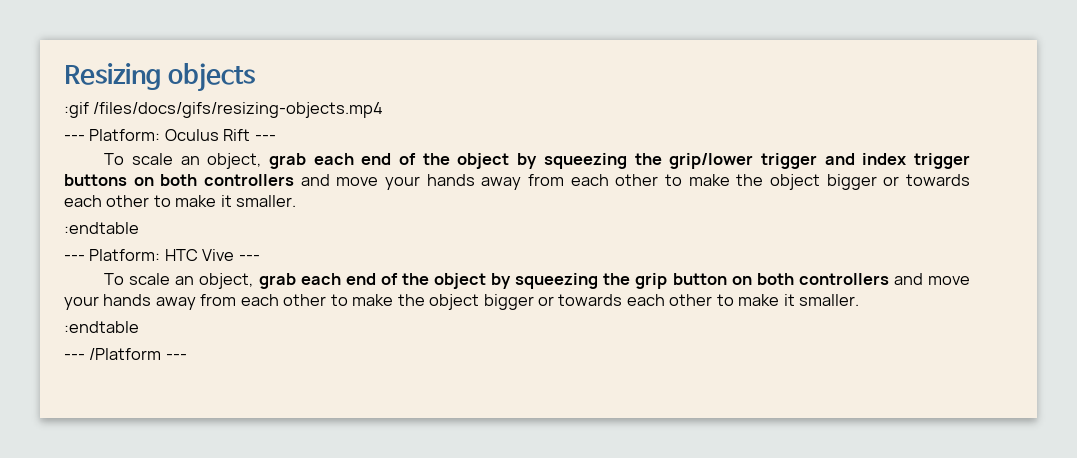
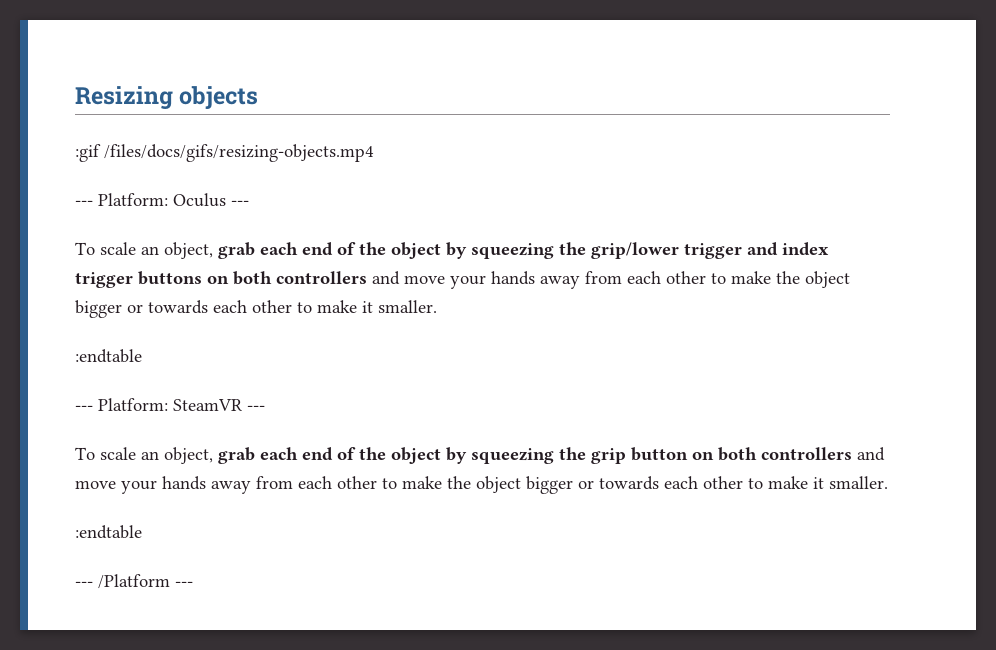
[223,129,251,141] Rift -> (226, 200) none
[164,249,235,261] HTC Vive -> [173,399,242,411] SteamVR

